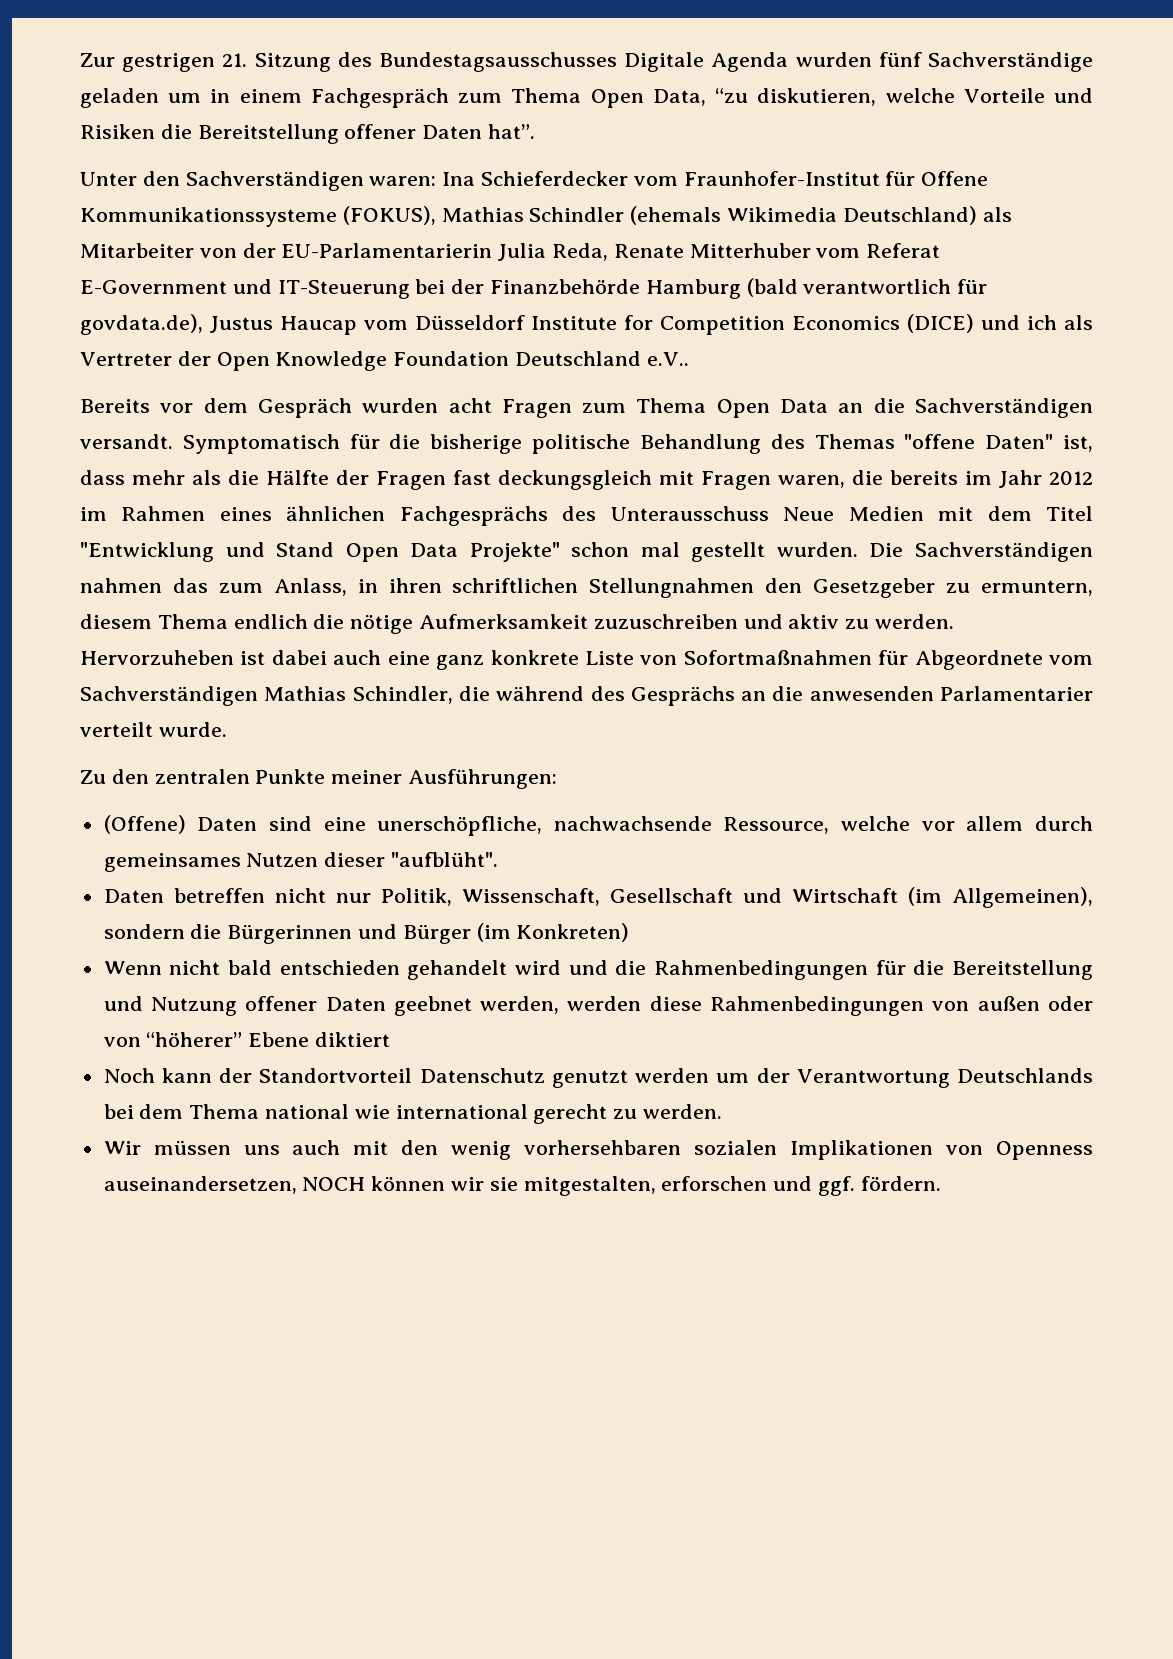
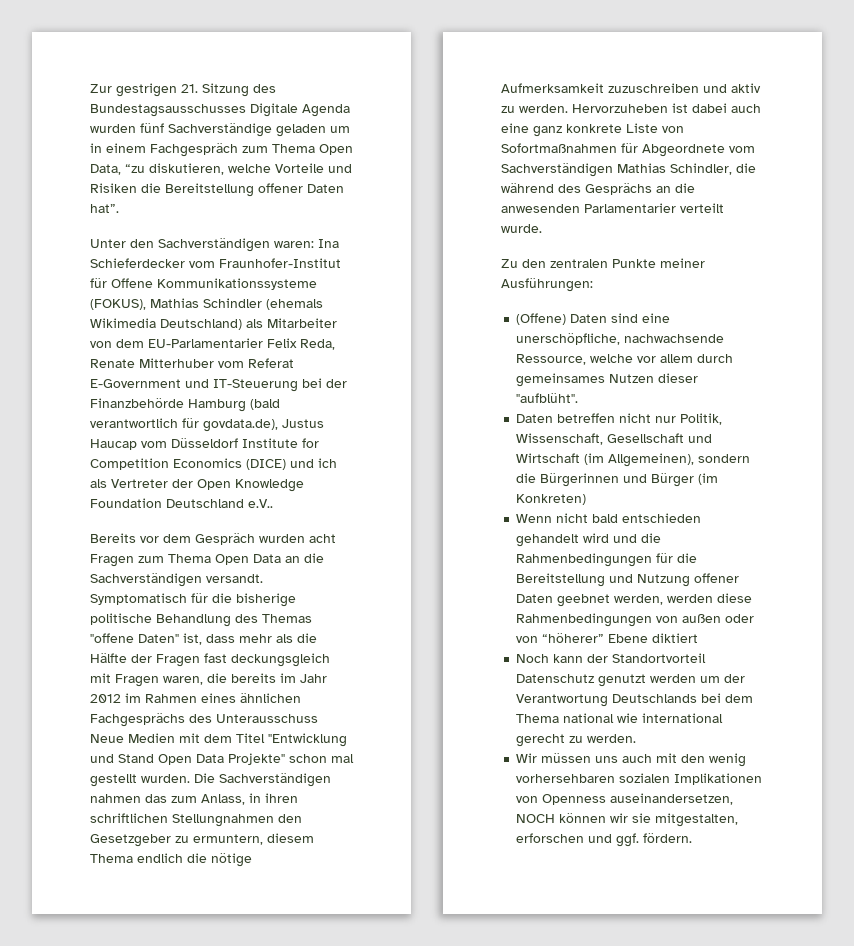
[242,243,547,261] der EU-Parlamentarierin Julia -> [116,338,297,348] dem EU-Parlamentarier Felix

